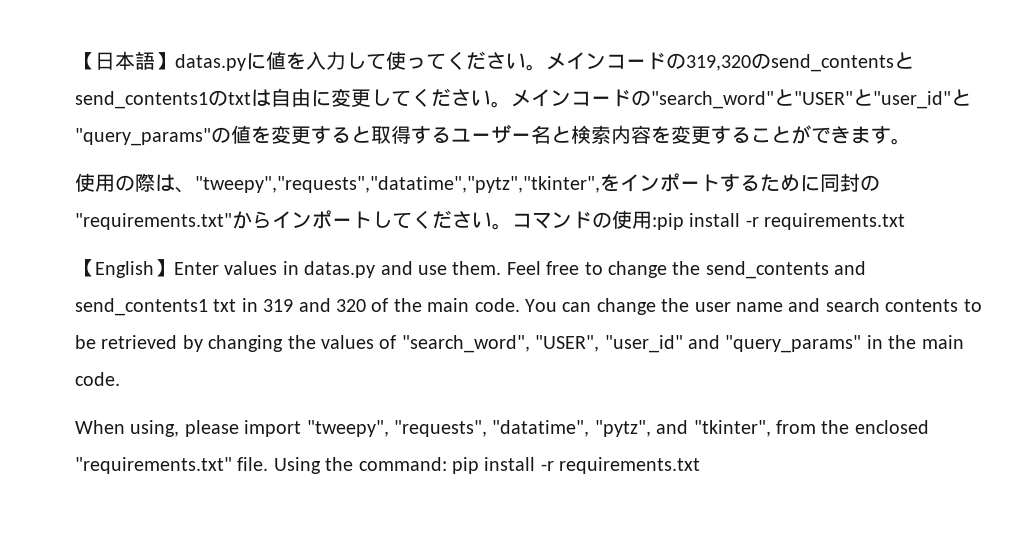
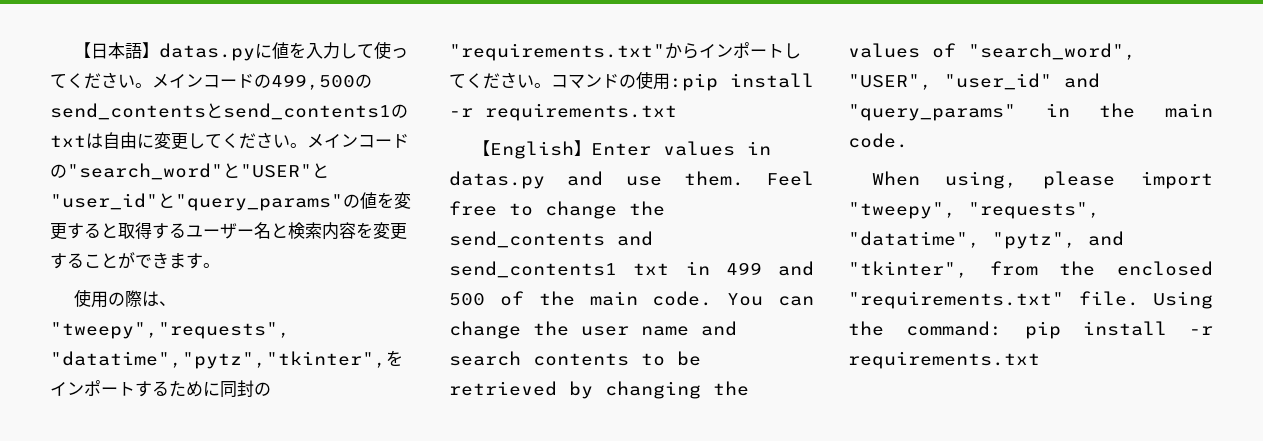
[686,55,751,71] 319,320 -> [271,74,355,90] 499,500
[263,298,366,312] 319 and 320 -> [725,261,814,276] [449,293,485,306] 499 and 500

